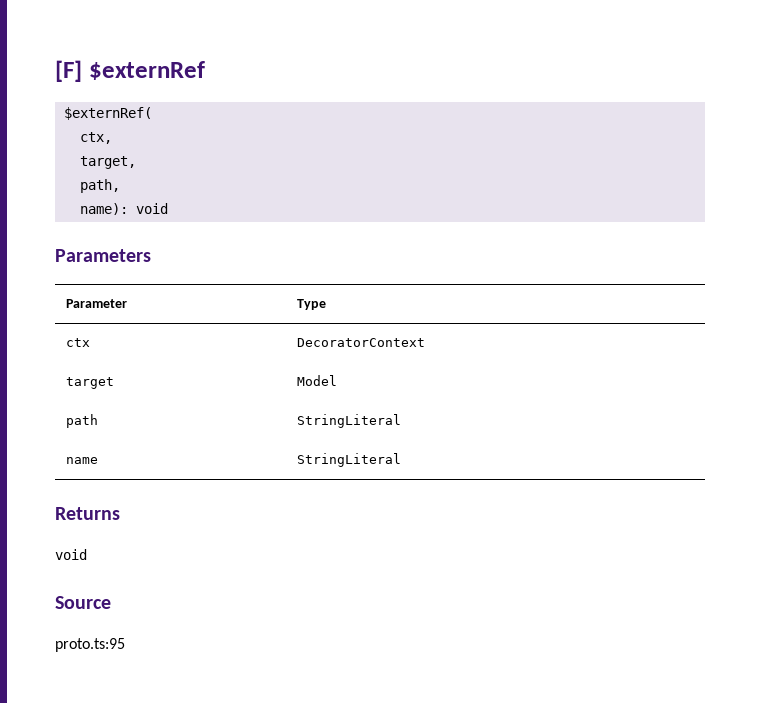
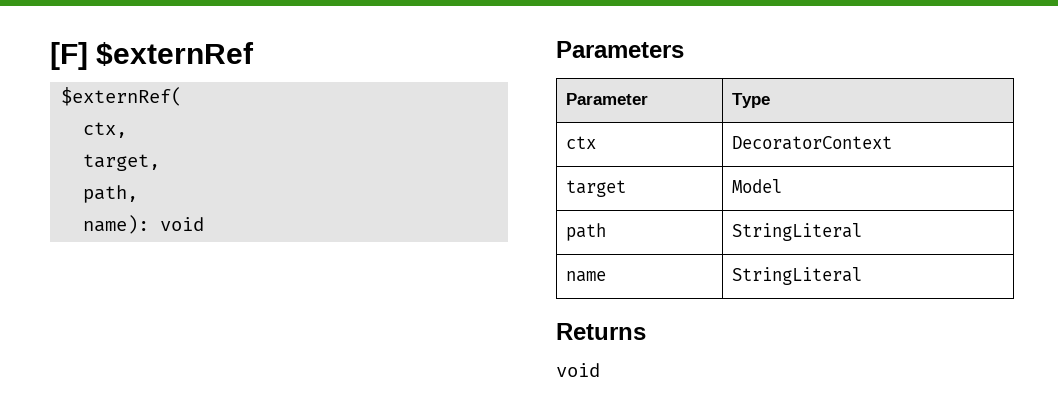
[55,596,111,609] [55,638,125,652] // Source // proto.ts:95 -> (600, 370) none

